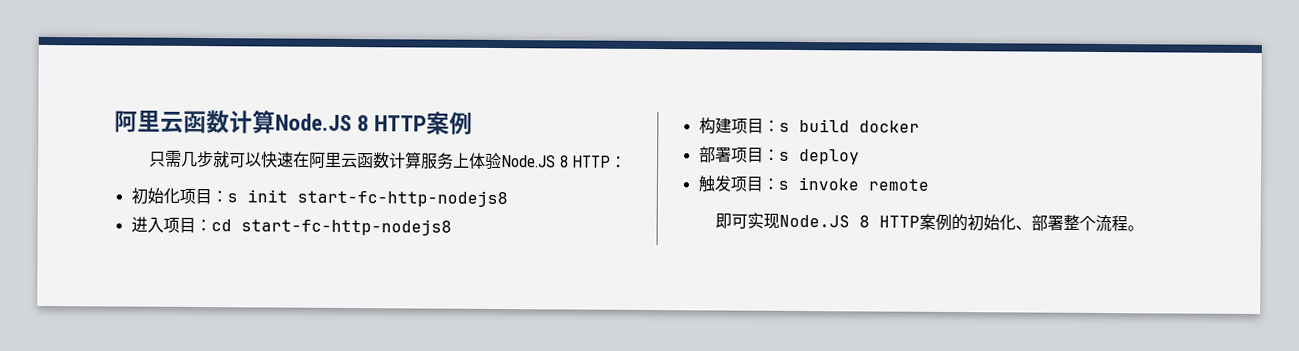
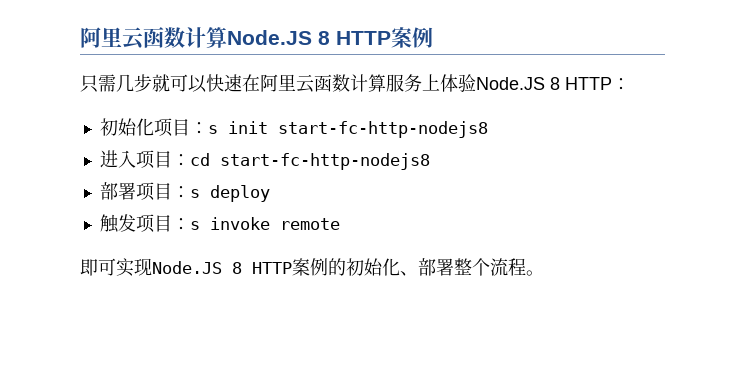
[698,117,920,135] // 构建项目：s build docker -> (430, 161) none

